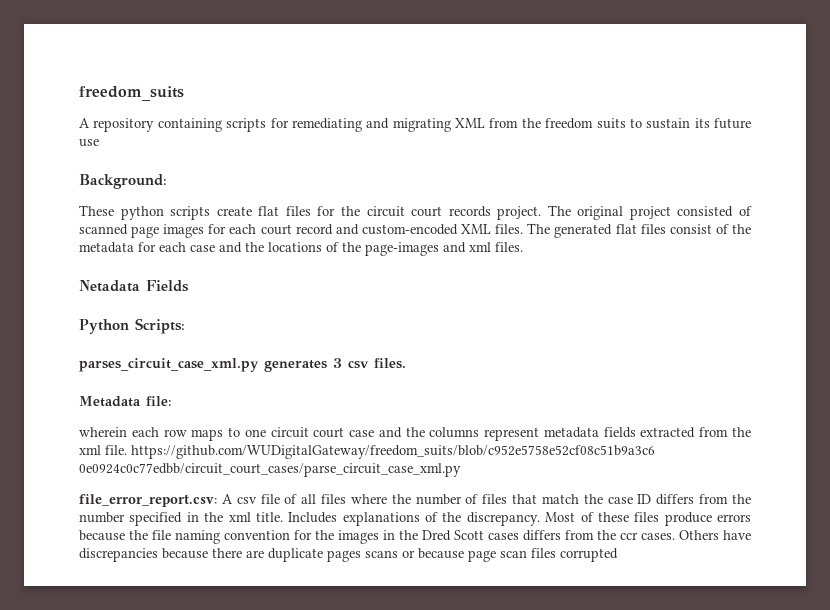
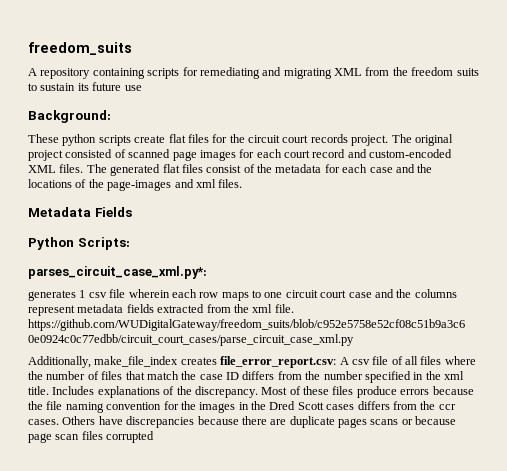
[79,280,140,292] Netadata -> [28,207,91,217] Metadata
[79,358,406,372] [79,396,172,407] parses_circuit_case_xml.py generates 3 csv files. // Metadata file: // -> [28,266,207,279] [28,289,126,301] parses_circuit_case_xml.py*: // generates 1 csv file
(461, 470) none -> [28,356,217,368] Additionally, make_file_index creates

